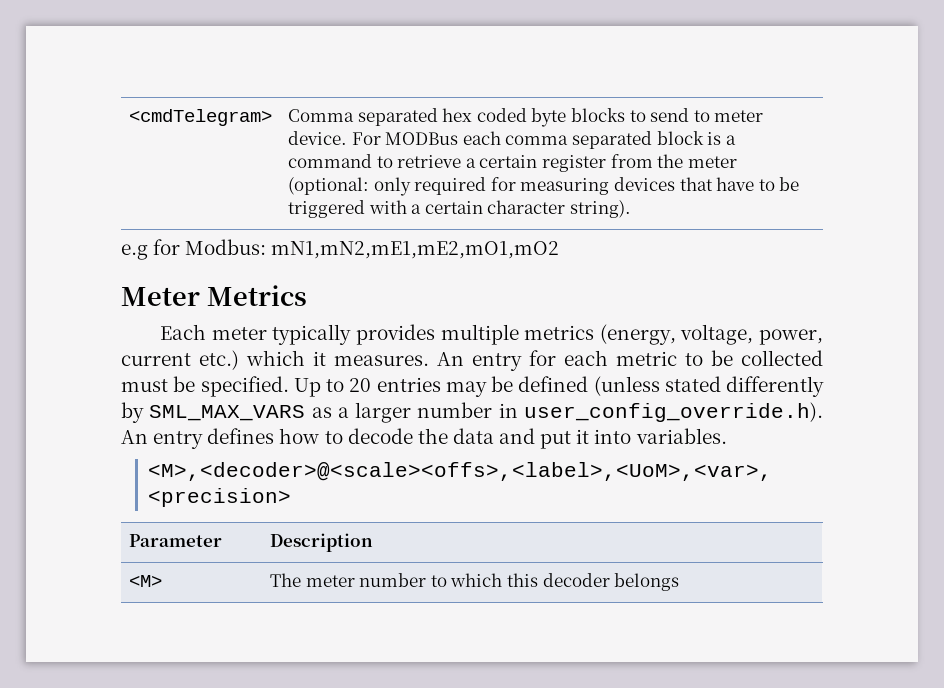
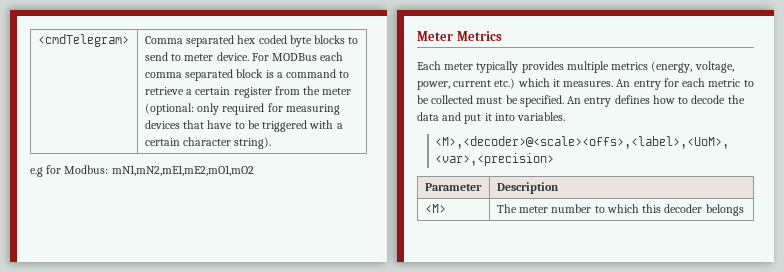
[293,376,824,397] [121,402,823,423] Up to 20 entries may be defined (unless stated differently by SML_MAX_VARS as a larger number in user_config_override.h). -> (564, 101) none

